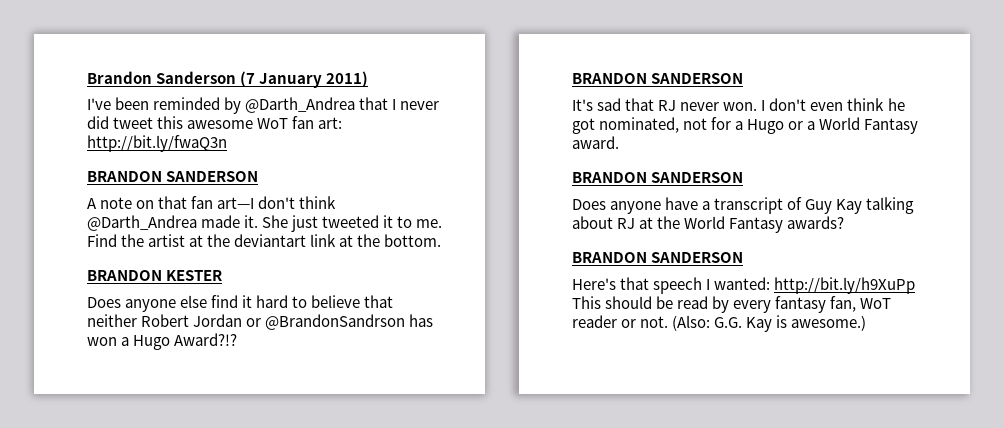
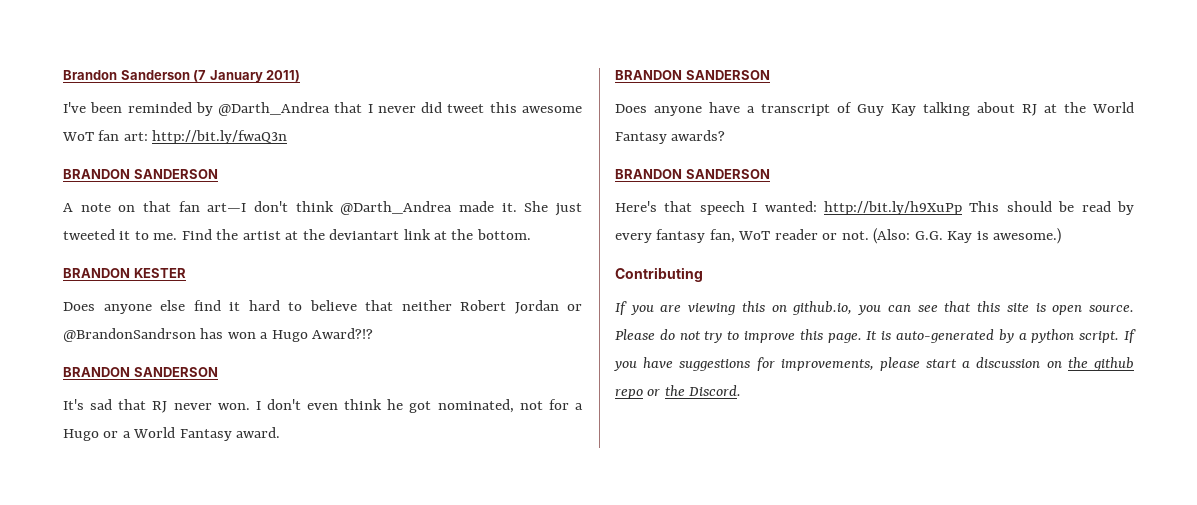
(867, 323) none -> [615,267,703,282] [615,301,1135,315] [615,329,1137,343] [614,357,1134,371] [615,385,742,399] // Contributing // If you are viewing this on github.io, you can see that this site is open source. Please do not try to improve this page. It is auto-generated by a python script. If you have suggestions for improvements, please start a discussion on the github repo or the Discord.

